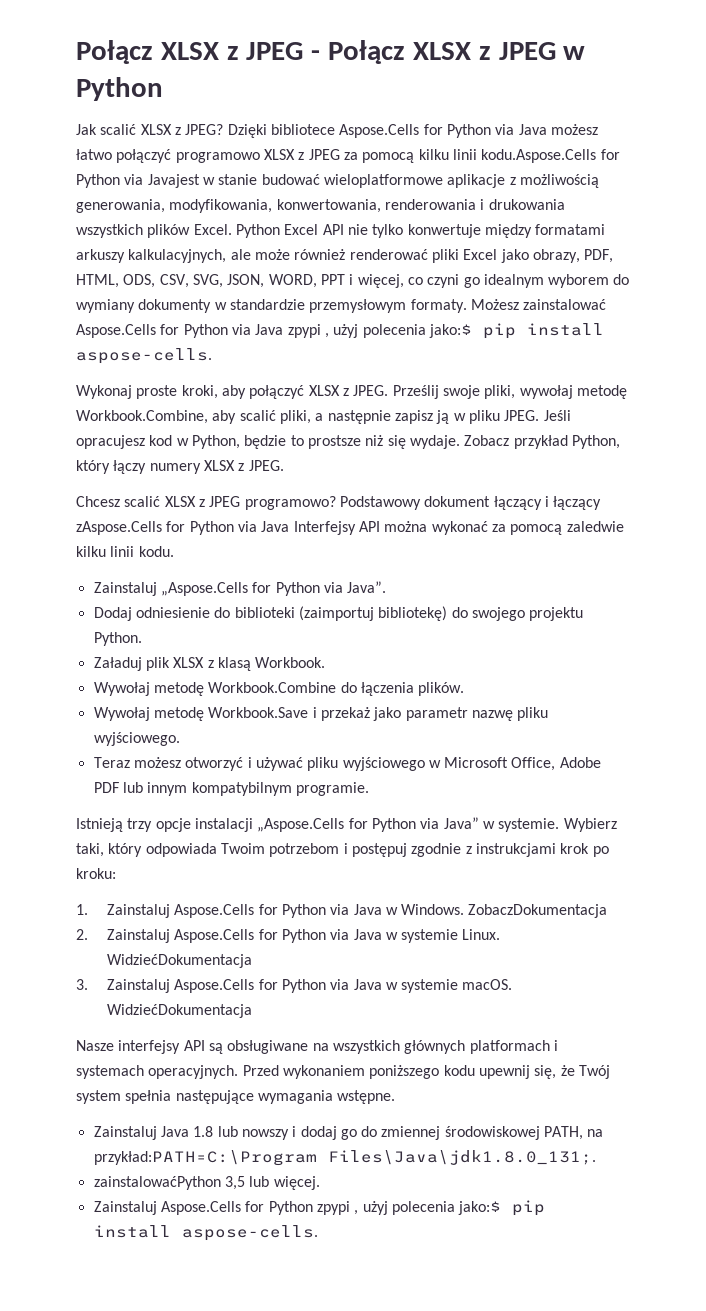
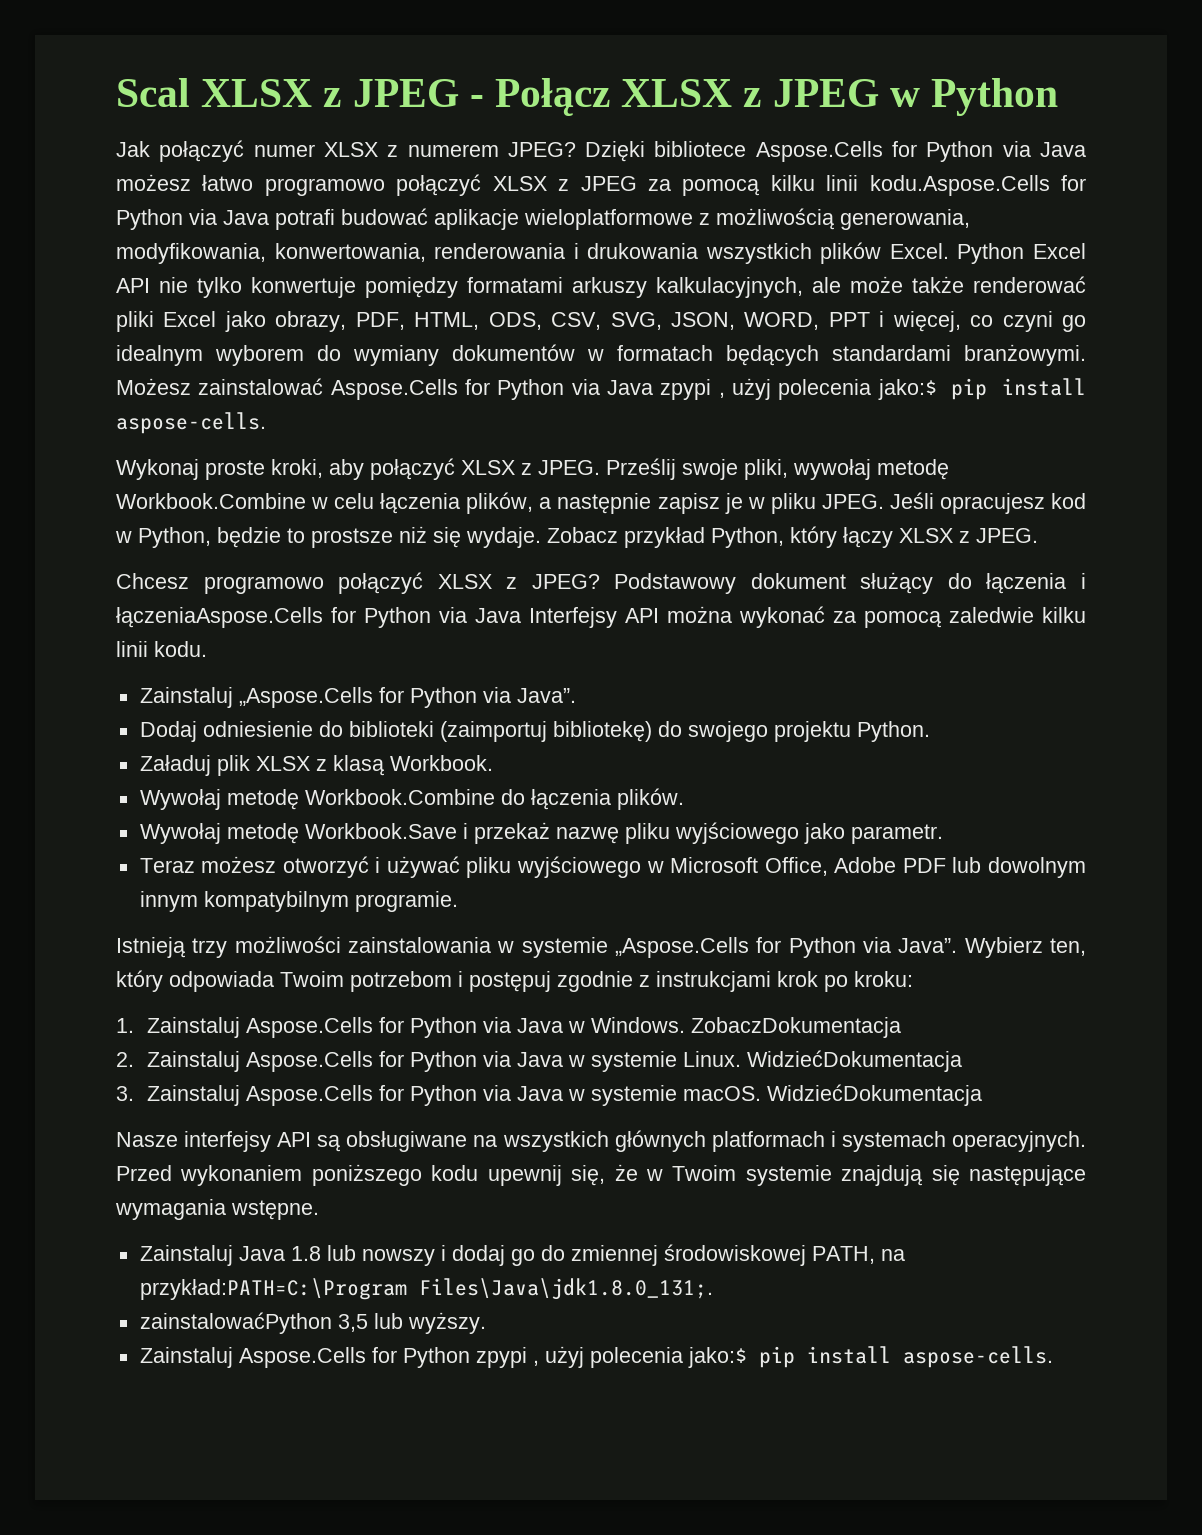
[76,40,153,64] Połącz -> [116,78,190,107] Scal
[100,124,181,135] scalić XLSX z -> [159,140,499,162] połączyć numer XLSX z numerem
[116,149,260,163] połączyć programowo -> [264,174,482,196] programowo połączyć
[147,174,506,188] Javajest w stanie budować wieloplatformowe aplikacje -> [223,208,693,230] Java potrafi budować aplikacje wieloplatformowe
[484,224,532,238] między -> [365,277,458,298] pomiędzy
[294,249,346,260] również -> [912,276,964,293] także
[138,299,467,313] dokumenty w standardzie przemysłowym formaty. -> [452,344,1086,366] dokumentów w formatach będących standardami branżowymi.
[76,410,311,424] Workbook.Combine, aby scalić pliki, -> [116,492,534,514] Workbook.Combine w celu łączenia plików,
[436,410,450,424] ją -> [724,493,743,514] je
[149,463,201,474] numery -> (893, 537) none
[124,496,602,510] [76,521,162,535] scalić XLSX z JPEG programowo? Podstawowy dokument łączący i łączący zAspose.Cells -> [203,572,1086,594] [116,607,323,628] programowo połączyć XLSX z JPEG? Podstawowy dokument służący do łączenia i łączeniaAspose.Cells
[373,707,549,721] [93,732,180,746] jako parametr nazwę pliku wyjściowego. -> [555,822,943,844] nazwę pliku wyjściowego jako parametr.
(143, 787) none -> [987,857,1086,878] dowolnym
[155,817,617,832] [76,843,104,857] opcje instalacji „Aspose.Cells for Python via Java” w systemie. Wybierz taki, -> [234,936,1087,958] możliwości zainstalowania w systemie „Aspose.Cells for Python via Java”. Wybierz ten,
[578,1065,610,1079] [76,1090,172,1104] Twój system spełnia -> [645,1165,960,1186] w Twoim systemie znajdują się
[273,1176,320,1190] więcej. -> [407,1312,486,1334] wyższy.

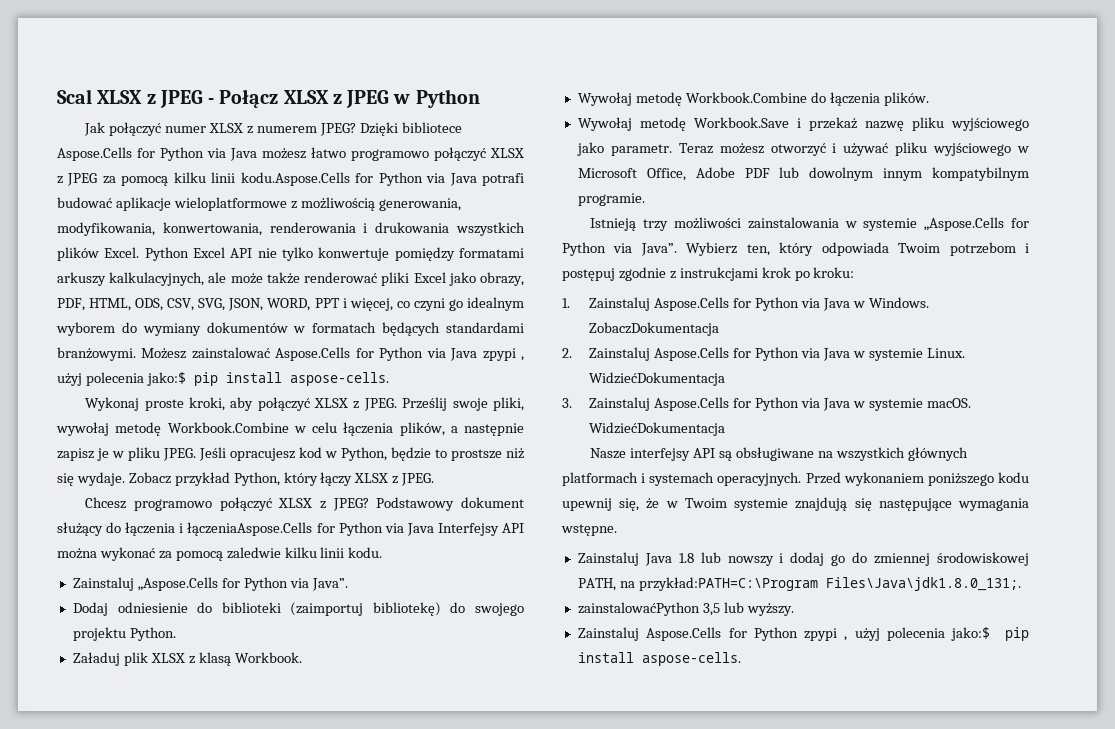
(943, 834) // -> (672, 150) none

